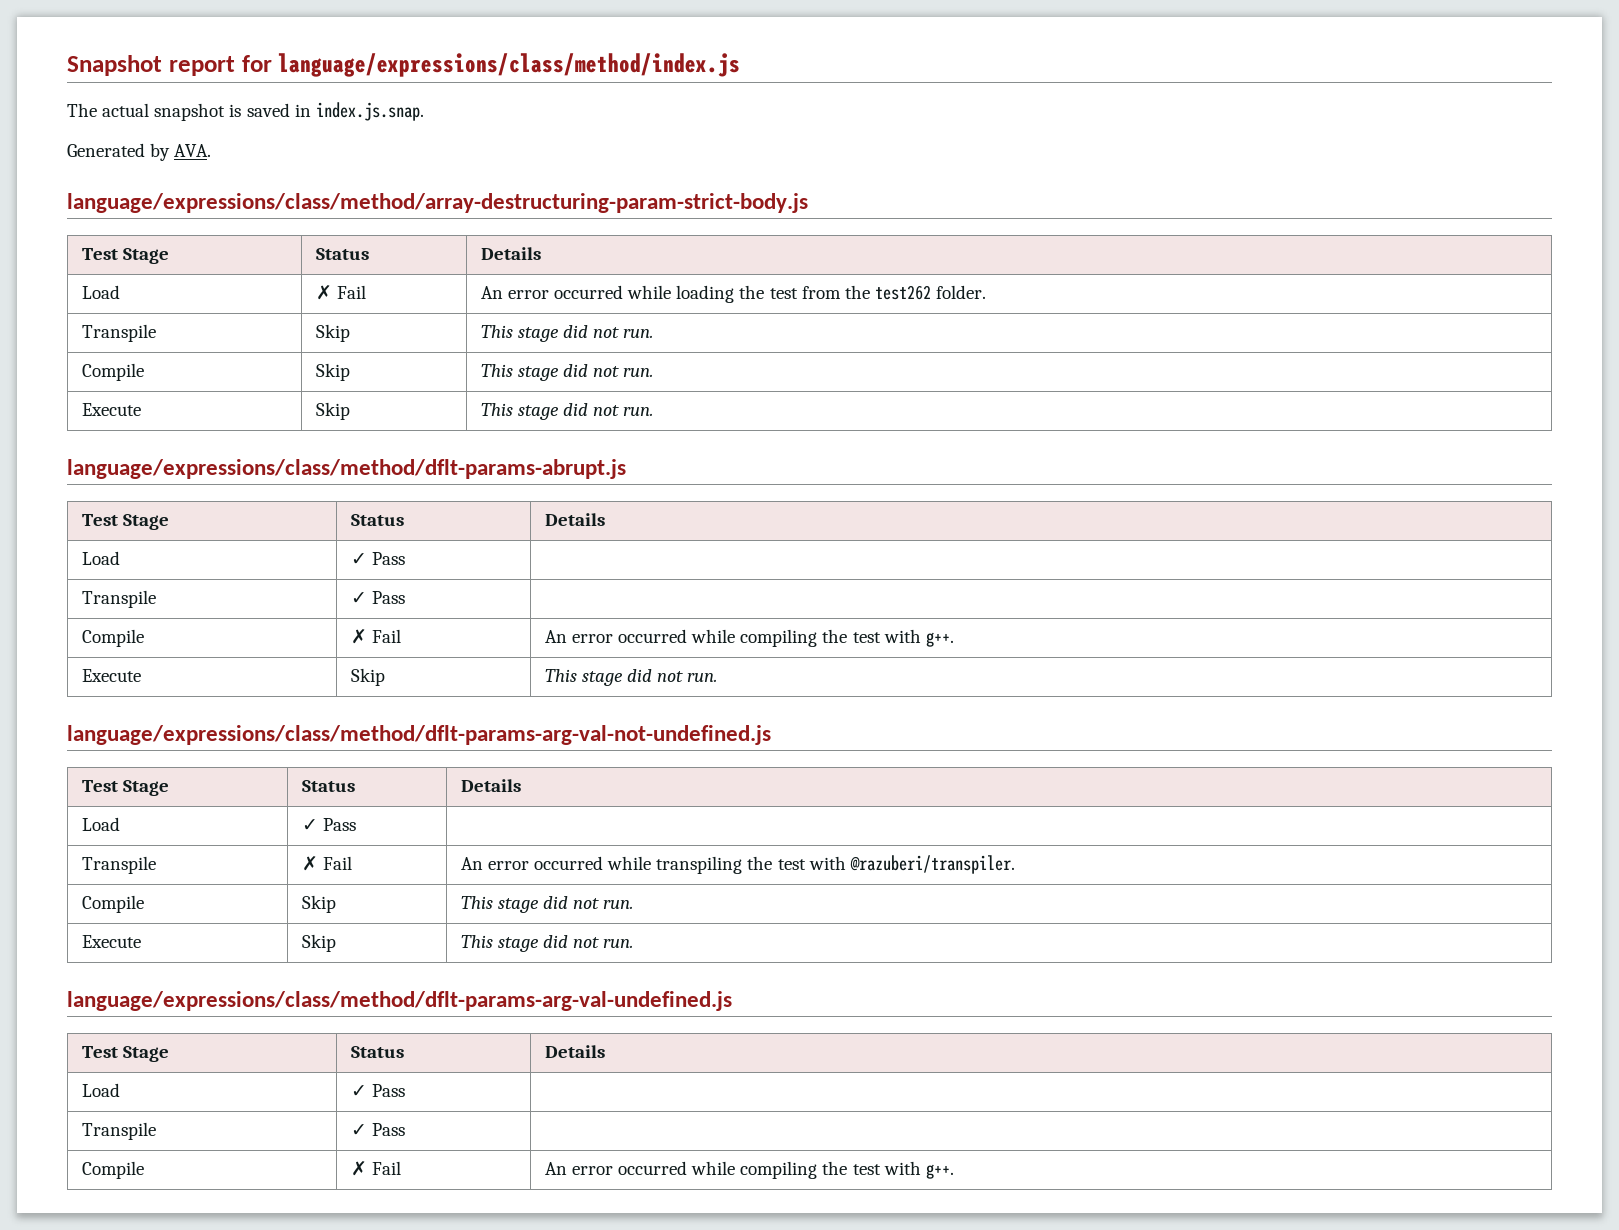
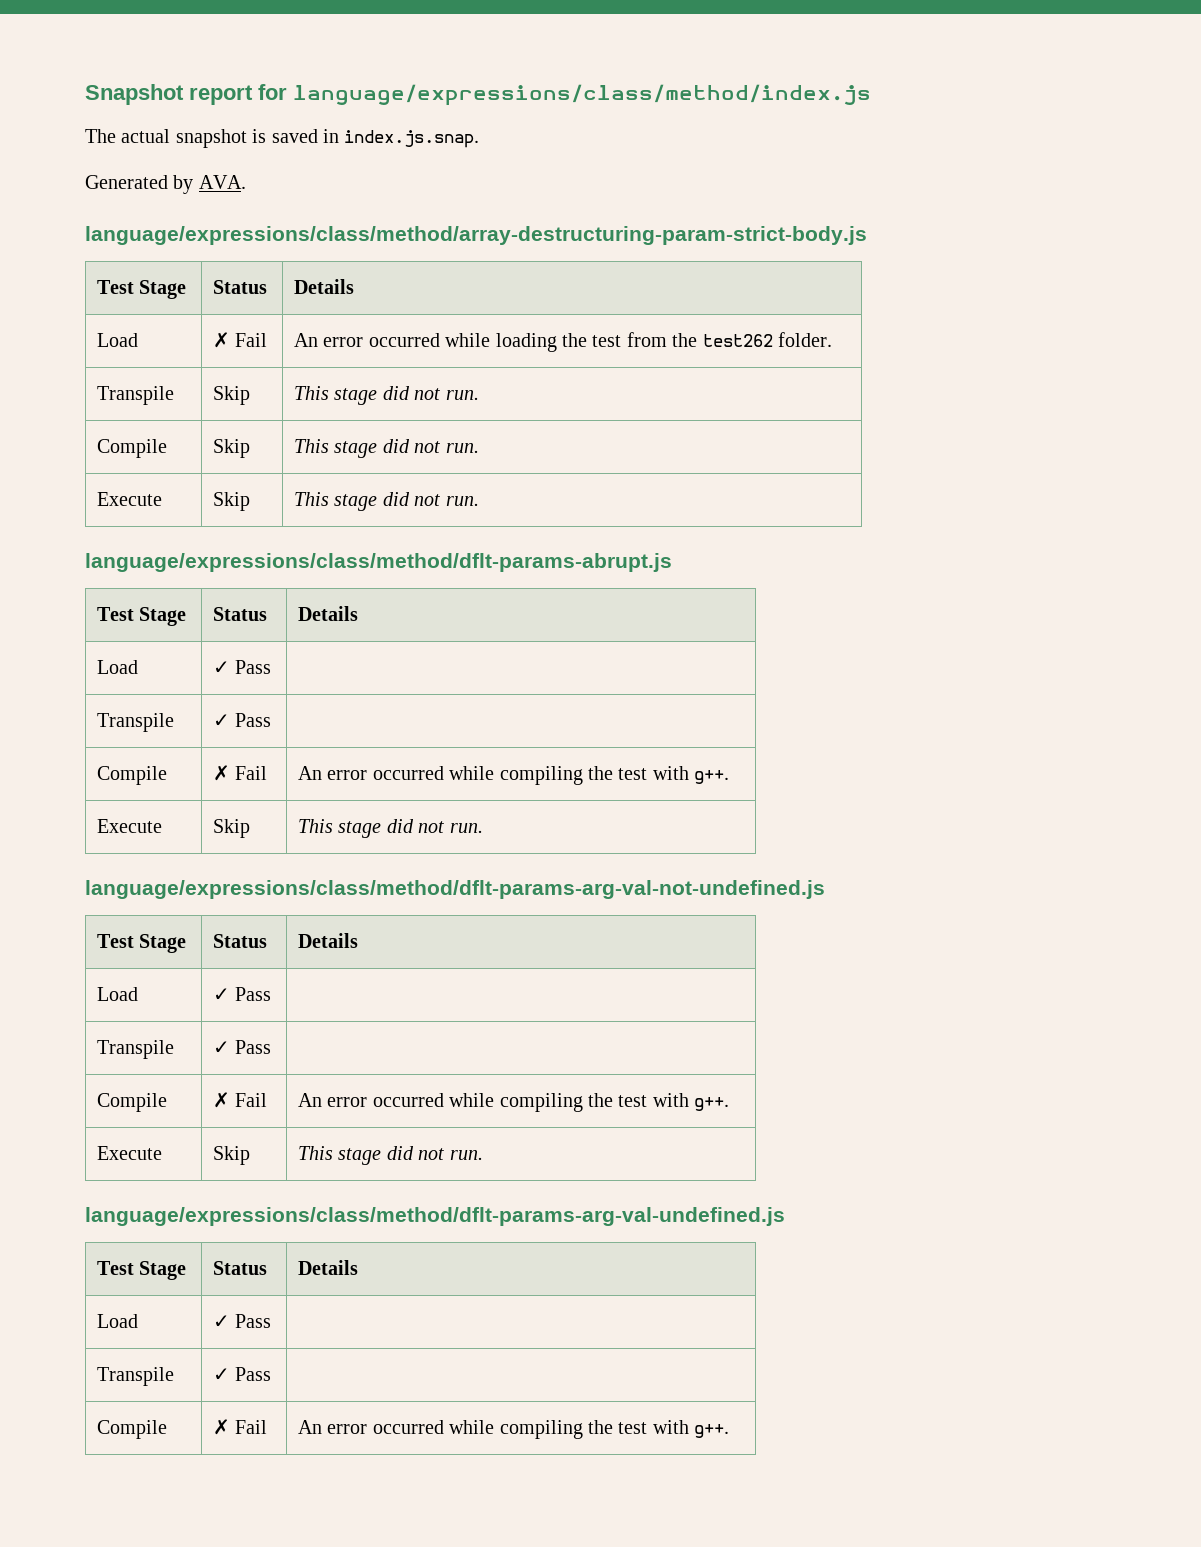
[301,856,352,871] [460,855,1015,874] [81,895,144,913] [301,895,336,913] [460,896,634,913] | ✗ Fail | An error occurred while transpiling the test with @razuberi/transpiler. // Compile | Skip | This stage did not run. -> [213,1040,272,1054] [97,1093,168,1112] [213,1092,268,1108] [298,1093,730,1112] | ✓ Pass | // Compile | ✗ Fail | An error occurred while compiling the test with g++.

